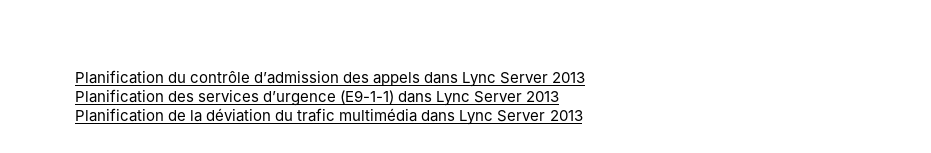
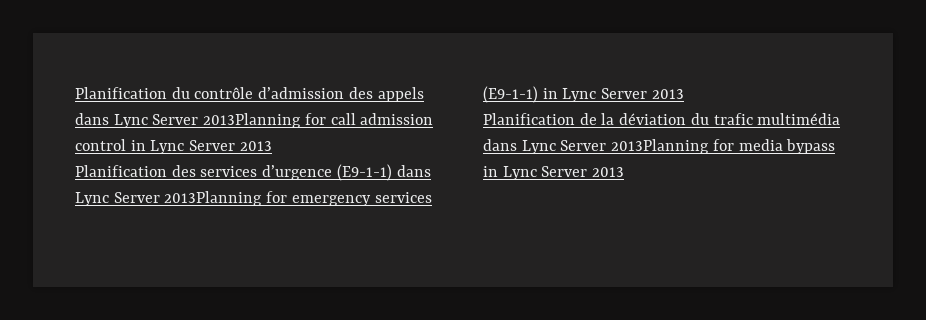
(549, 78) none -> [203,113,434,128] [75,139,236,154] 2013Planning for call admission control in Lync Server
(523, 97) none -> [164,191,432,206] [483,86,648,103] 2013Planning for emergency services (E9-1-1) in Lync Server
(546, 116) none -> [611,139,836,154] [483,166,588,180] 2013Planning for media bypass in Lync Server

